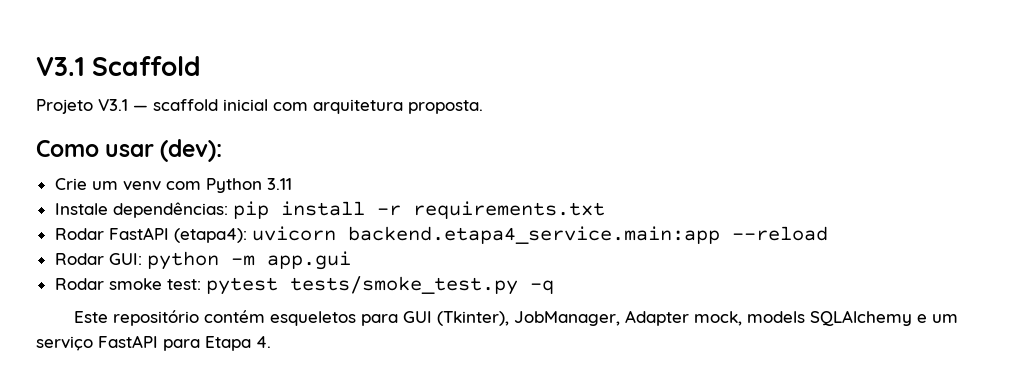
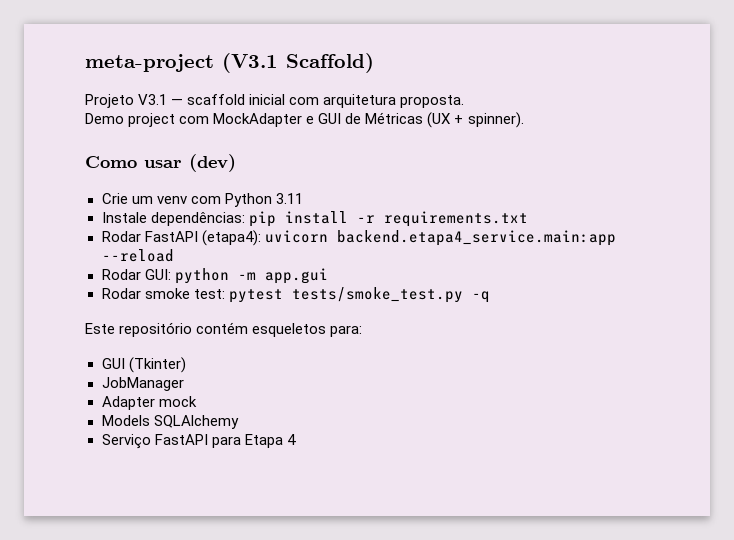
[36,56,202,76] V3.1 Scaffold -> [85,53,374,73] meta-project (V3.1 Scaffold)
(483, 107) none -> [85,112,524,128] // Demo project com MockAdapter e GUI de Métricas (UX + spinner).
[160,139,223,162] (dev): -> [189,154,236,172] (dev)
[361,310,959,326] [36,336,93,351] para GUI (Tkinter), JobManager, Adapter mock, models SQLAlchemy e um serviço -> [330,325,363,337] [101,357,186,373] [101,377,184,391] [101,396,197,410] [101,415,239,429] [101,434,151,449] para: // GUI (Tkinter) // JobManager // Adapter mock // Models SQLAlchemy // Serviço
[256,336,271,348] 4. -> [286,434,296,445] 4

